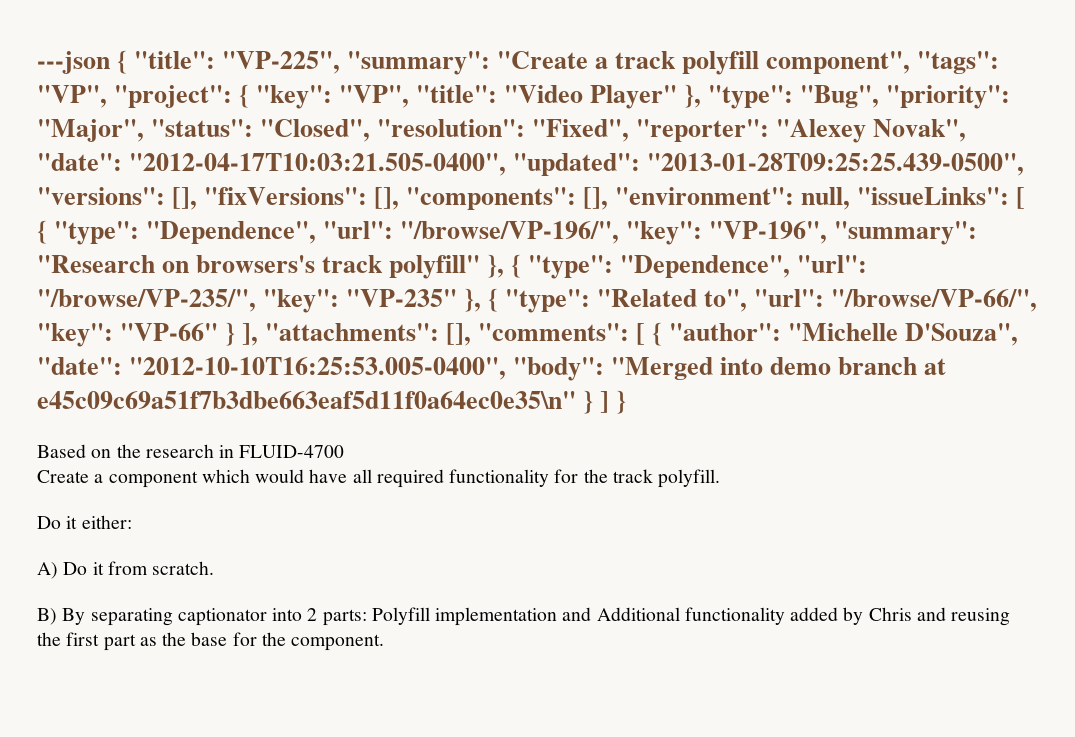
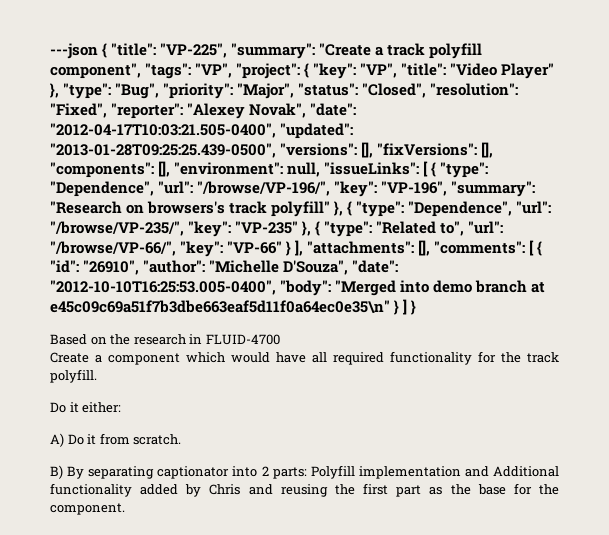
(663, 334) none -> [50,260,140,275] "id": "26910",

